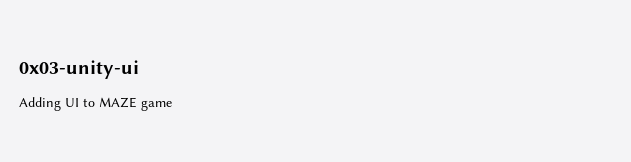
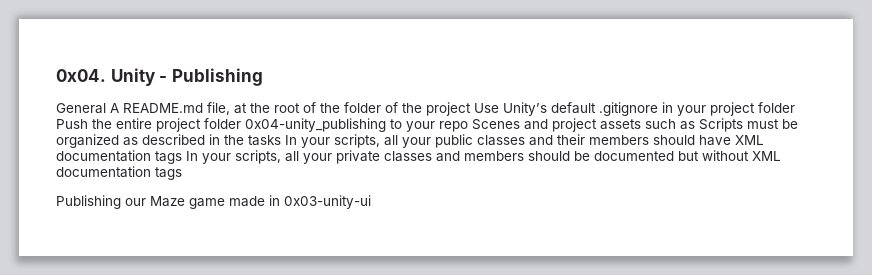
[19,60,139,79] [19,97,172,111] 0x03-unity-ui // Adding UI to MAZE game -> [56,68,263,86] [56,102,795,116] [56,118,798,132] [56,134,764,148] [56,150,781,164] [56,166,182,180] [56,195,371,209] 0x04. Unity - Publishing // General A README.md file, at the root of the folder of the project Use Unity’s default .gitignore in your project folder Push the entire project folder 0x04-unity_publishing to your repo Scenes and project assets such as Scripts must be organized as described in the tasks In your scripts, all your public classes and their members should have XML documentation tags In your scripts, all your private classes and members should be documented but without XML documentation tags // Publishing our Maze game made in 0x03-unity-ui

